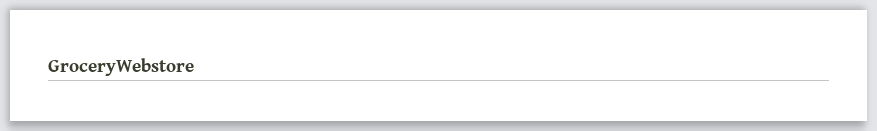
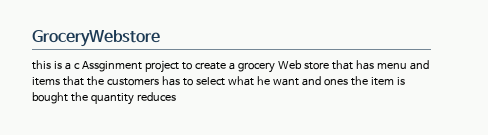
(194, 67) none -> [32,60,429,73] [32,76,405,86] [32,92,176,105] // this is a c Assginment project to create a grocery Web store that has menu and items that the customers has to select what he want and ones the item is bought the quantity reduces

